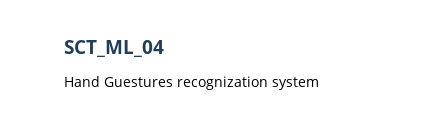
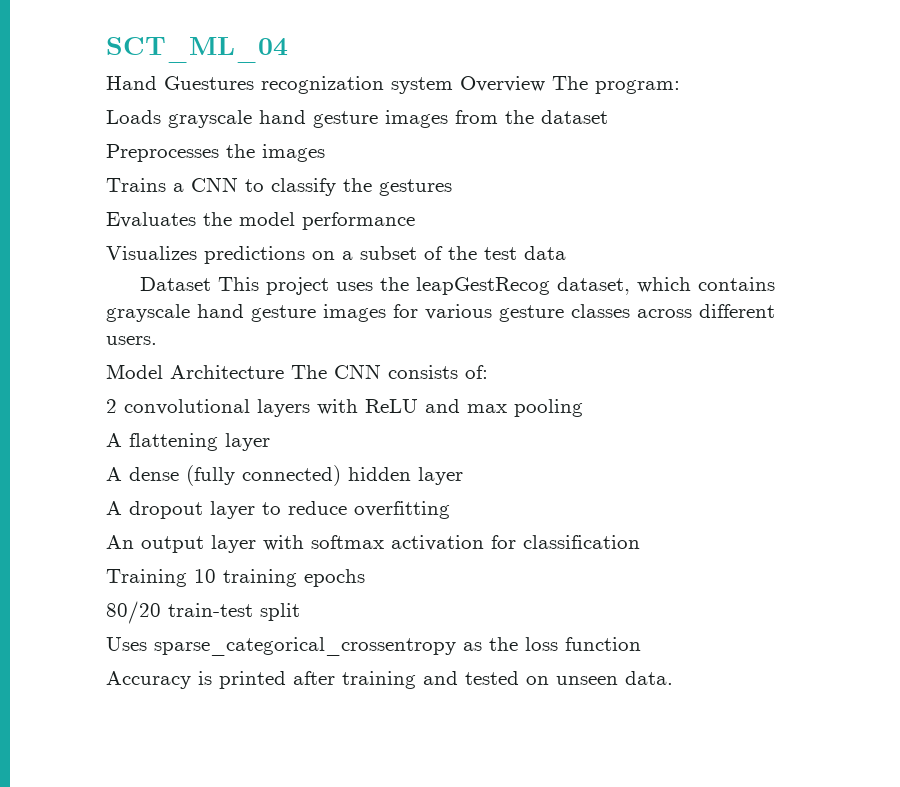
(319, 83) none -> [460,76,680,94] [106,110,608,128] [106,144,325,162] [106,177,452,196] [106,212,415,230] [106,246,566,264] [139,277,775,295] [106,304,775,322] [106,336,157,345] [106,364,488,379] [106,399,583,417] [106,433,270,451] [106,465,463,486] [106,501,450,519] [106,535,640,553] [106,569,365,587] [106,601,300,624] [106,637,641,656] [106,671,673,689] Overview The program: // Loads grayscale hand gesture images from the dataset // Preprocesses the images // Trains a CNN to classify the gestures // Evaluates the model performance // Visualizes predictions on a subset of the test data // Dataset This project uses the leapGestRecog dataset, which contains grayscale hand gesture images for various gesture classes across different users. // Model Architecture The CNN consists of: // 2 convolutional layers with ReLU and max pooling // A flattening layer // A dense (fully connected) hidden layer // A dropout layer to reduce overfitting // An output layer with softmax activation for classification // Training 10 training epochs // 80/20 train-test split // Uses sparse_categorical_crossentropy as the loss function // Accuracy is printed after training and tested on unseen data.

